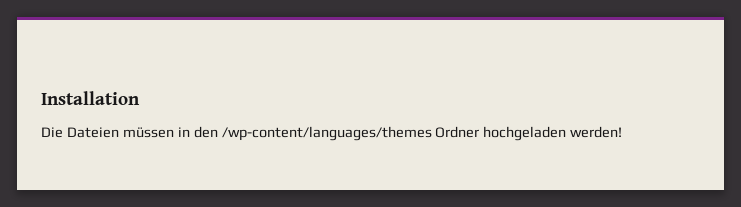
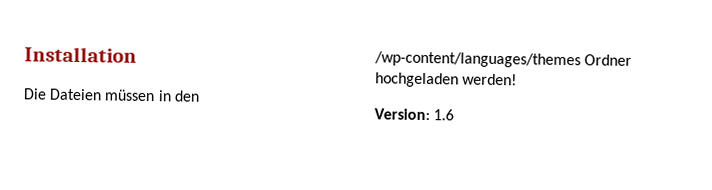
(623, 132) none -> [374,108,455,121] // Version: 1.6

